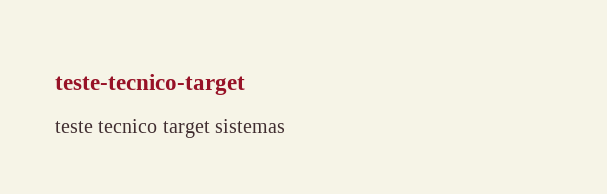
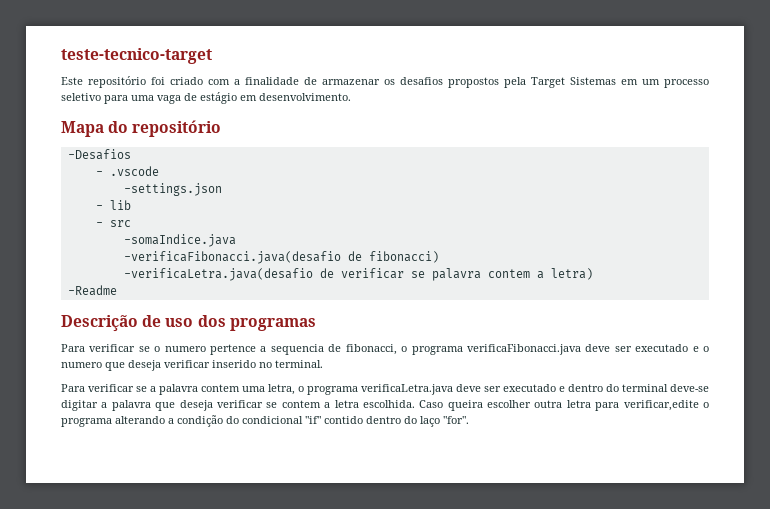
[55,119,286,138] teste tecnico target sistemas -> [61,76,709,88] [61,92,351,104] [61,120,222,137] [67,149,131,160] [95,166,159,176] [123,183,222,196] [95,200,131,210] [95,220,131,227] [123,234,236,247] [123,251,439,264] [123,268,593,281] [67,285,117,296] [61,315,316,332] [61,344,709,355] [61,360,323,371] [61,384,709,395] [61,400,710,411] [61,415,469,427] Este repositório foi criado com a finalidade de armazenar os desafios propostos pela Target Sistemas em um processo seletivo para uma vaga de estágio em desenvolvimento. // Mapa do repositório // -Desafios // - .vscode // -settings.json // - lib // - src // -somaIndice.java // -verificaFibonacci.java(desafio de fibonacci) // -verificaLetra.java(desafio de verificar se palavra contem a letra) // -Readme // Descrição de uso dos programas // Para verificar se o numero pertence a sequencia de fibonacci, o programa verificaFibonacci.java deve ser executado e o numero que deseja verificar inserido no terminal. // Para verificar se a palavra contem uma letra, o programa verificaLetra.java deve ser executado e dentro do terminal deve-se digitar a palavra que deseja verificar se contem a letra escolhida. Caso queira escolher outra letra para verificar,edite o programa alterando a condição do condicional "if" contido dentro do laço "for".

